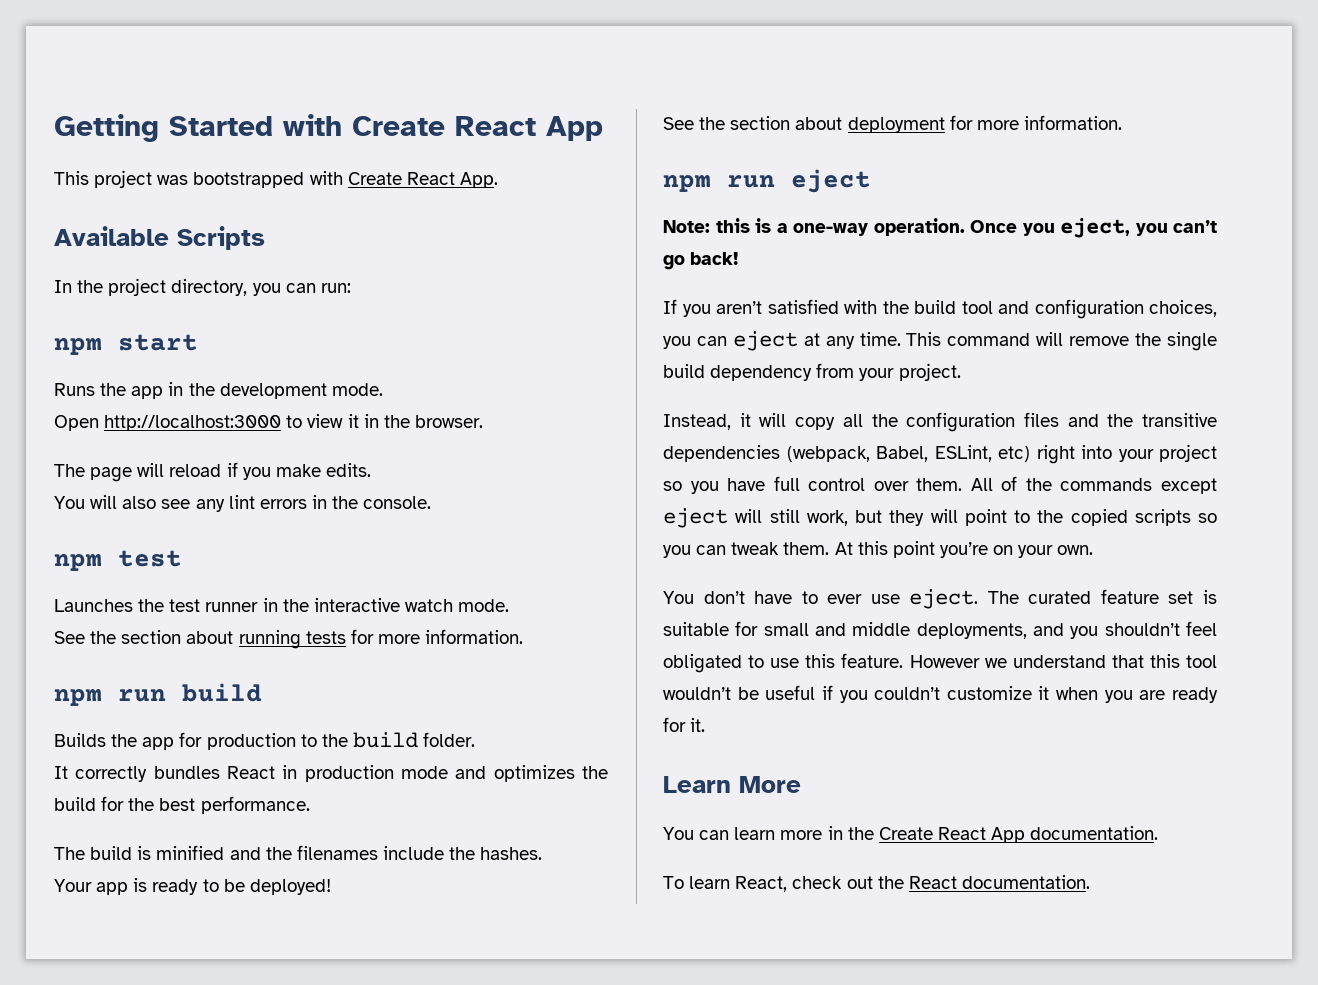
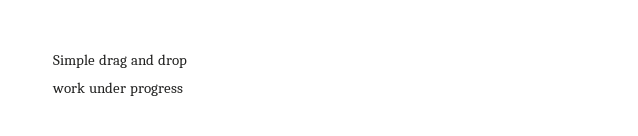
[54,114,603,142] [54,170,498,188] [54,226,265,250] [54,278,351,296] [54,334,198,355] [54,382,383,399] [54,414,483,431] [54,462,371,482] [54,495,432,512] [54,550,182,571] [54,598,510,612] [54,629,524,649] [54,683,262,706] [54,732,476,750] [54,765,609,782] [54,796,310,814] [54,845,543,860] [54,878,331,895] [663,115,1122,133] [663,169,871,193] [663,218,1217,238] [663,252,739,270] [663,299,1217,319] [663,331,1217,351] [663,363,961,381] [663,412,1217,432] [663,444,1217,464] [663,476,1217,494] [663,508,1217,528] [663,541,1094,558] [663,589,1217,609] [663,621,1217,639] [663,653,1217,673] [663,685,1218,703] [663,717,706,732] [663,776,801,793] [663,826,1159,843] [663,875,1090,892] Getting Started with Create React App // This project was bootstrapped with Create React App. // Available Scripts // In the project directory, you can run: // npm start // Runs the app in the development mode. // Open http://localhost:3000 to view it in the browser. // The page will reload if you make edits. // You will also see any lint errors in the console. // npm test // Launches the test runner in the interactive watch mode. // See the section about running tests for more information. // npm run build // Builds the app for production to the build folder. // It correctly bundles React in production mode and optimizes the build for the best performance. // The build is minified and the filenames include the hashes. // Your app is ready to be deployed! // See the section about deployment for more information. // npm run eject // Note: this is a one-way operation. Once you eject, you can’t go back! // If you aren’t satisfied with the build tool and configuration choices, you can eject at any time. This command will remove the single build dependency from your project. // Instead, it will copy all the configuration files and the transitive dependencies (webpack, Babel, ESLint, etc) right into your project so you have full control over them. All of the commands except eject will still work, but they will point to the copied scripts so you can tweak them. At this point you’re on your own. // You don’t have to ever use eject. The curated feature set is suitable for small and middle deployments, and you shouldn’t feel obligated to use this feature. However we understand that this tool wouldn’t be useful if you couldn’t customize it when you are ready for it. // Learn More // You can learn more in the Create React App documentation. // To learn React, check out the React documentation. -> [53,54,187,68] [52,82,183,96] Simple drag and drop // work under progress

